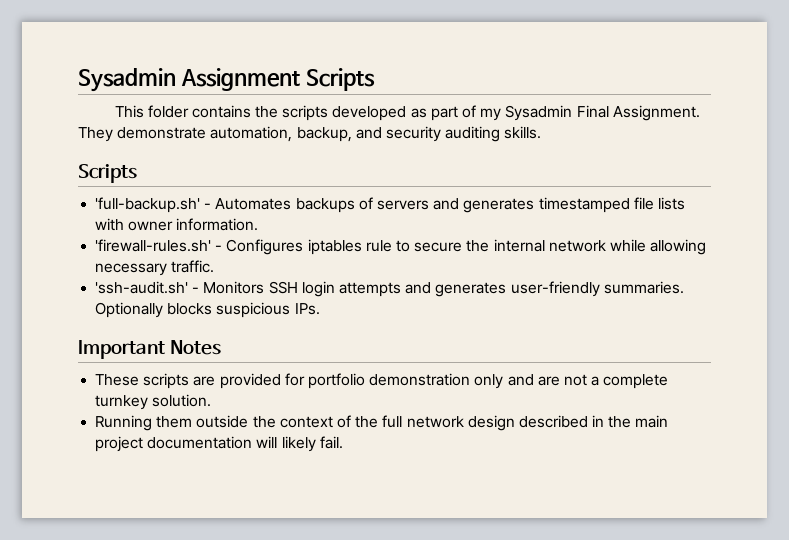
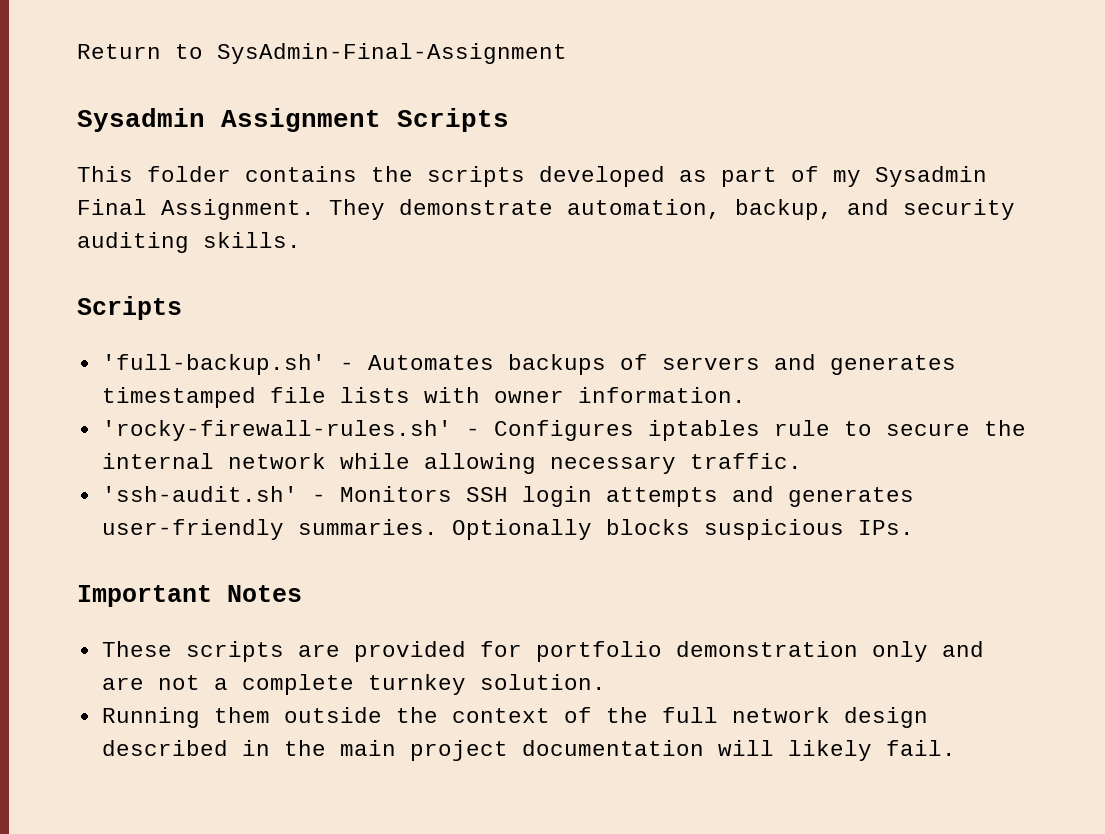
(78, 80) none -> [77,43,567,64] Return to SysAdmin-Final-Assignment //
[95,239,212,252] 'firewall-rules.sh' -> [101,420,452,441] 'rocky-firewall-rules.sh'

